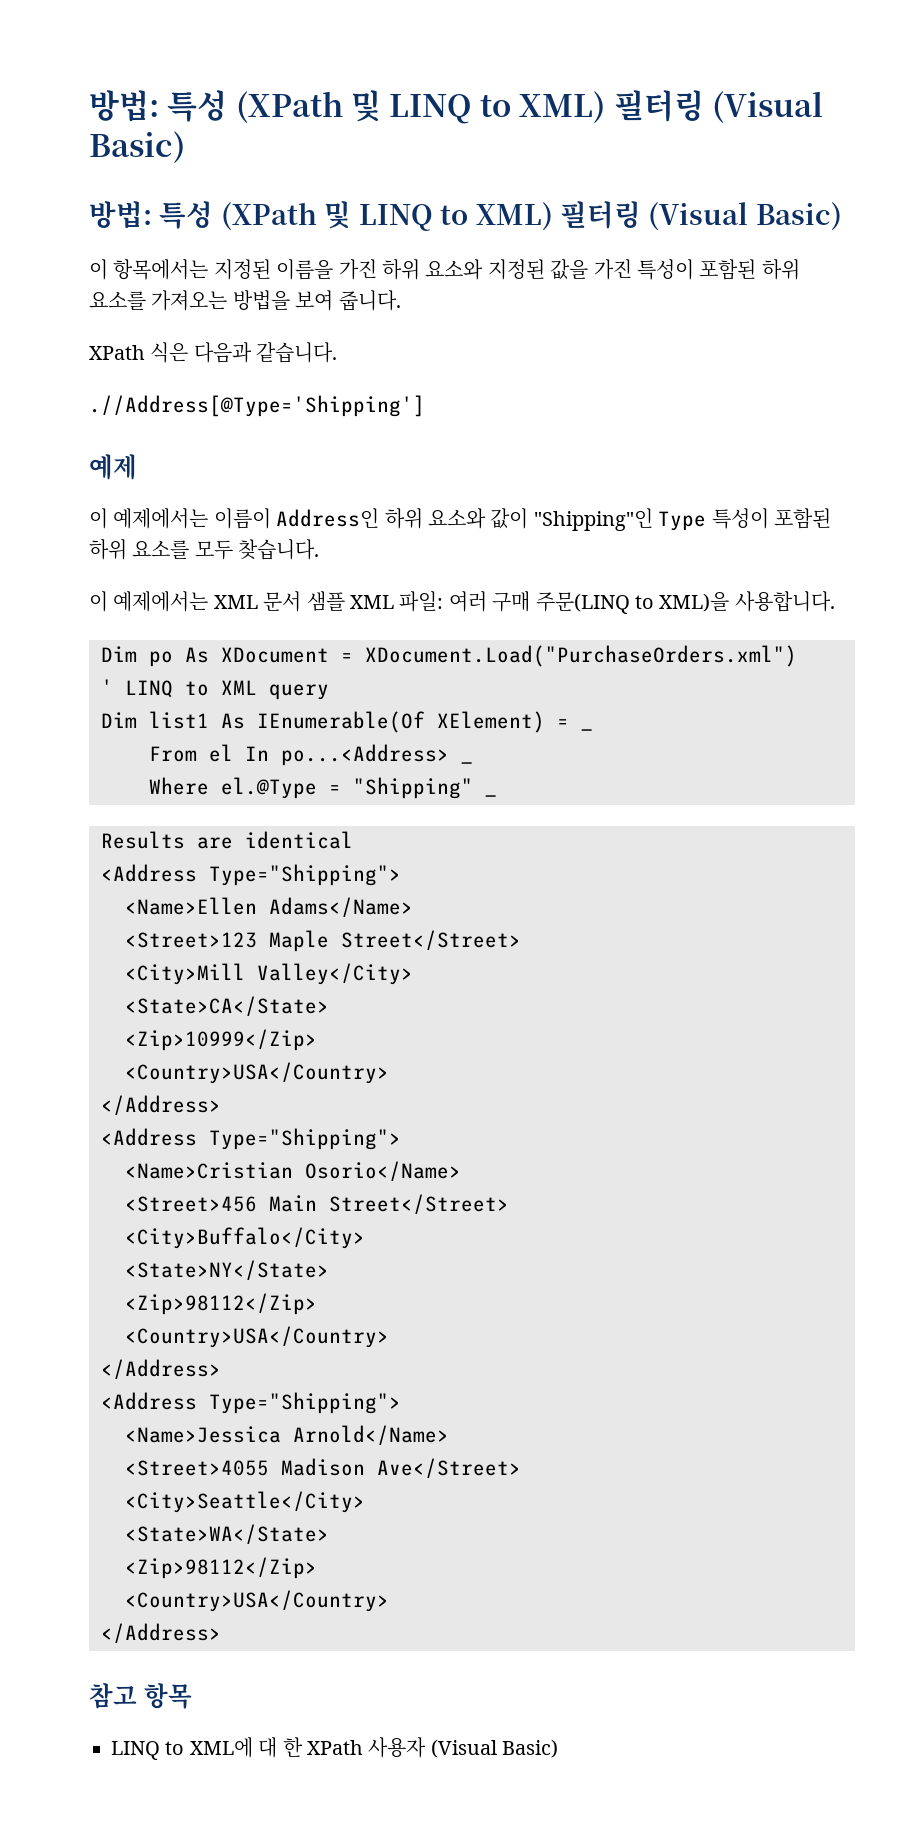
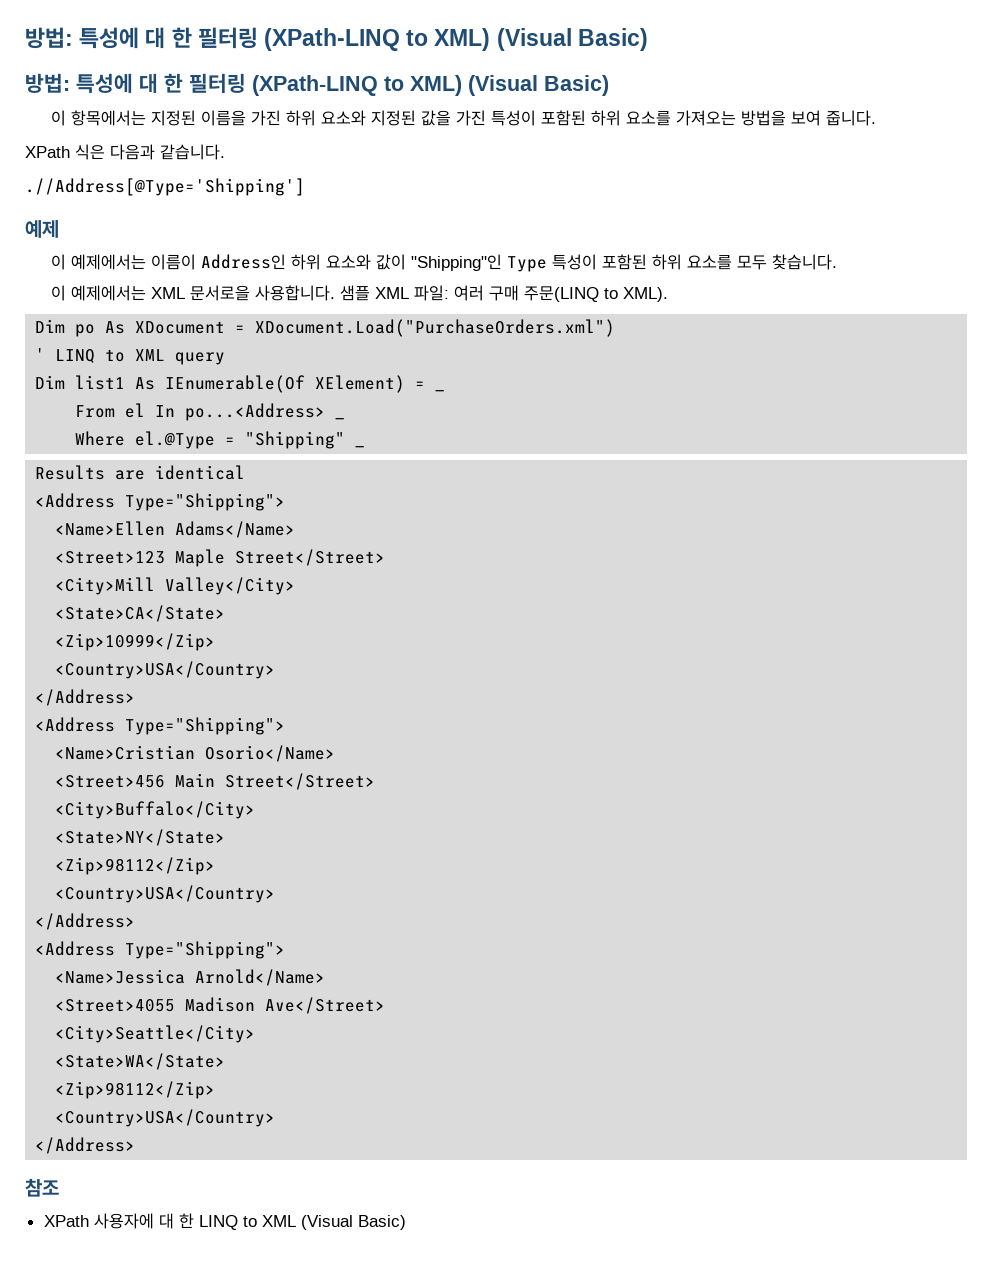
[89,90,704,124] 방법: 특성 (XPath 및 LINQ to XML) 필터링 -> [25,27,491,51] 방법: 특성에 대 한 필터링 (XPath-LINQ to XML)
[159,201,641,231] 특성 (XPath 및 LINQ to XML) 필터링 -> [76,73,462,96] 특성에 대 한 필터링 (XPath-LINQ to XML)
[263,591,302,612] 문서 -> [190,285,336,301] 문서로을 사용합니다.
[659,591,835,612] XML)을 사용합니다. -> [623,287,669,302] XML).
[89,1683,192,1709] [111,1737,427,1760] 참고 항목 // LINQ to XML에 대 한 XPath 사용자 -> [25,1178,59,1197] [43,1213,296,1230] 참조 // XPath 사용자에 대 한 LINQ to XML

